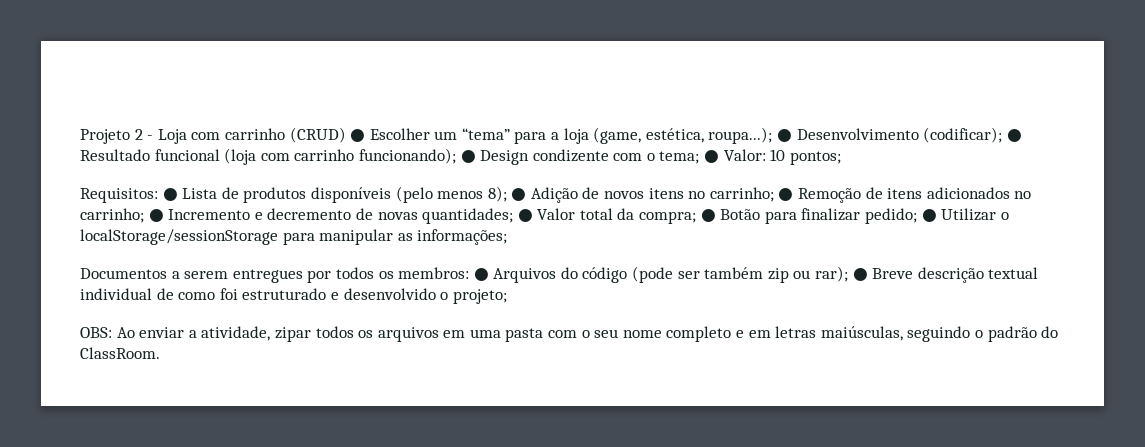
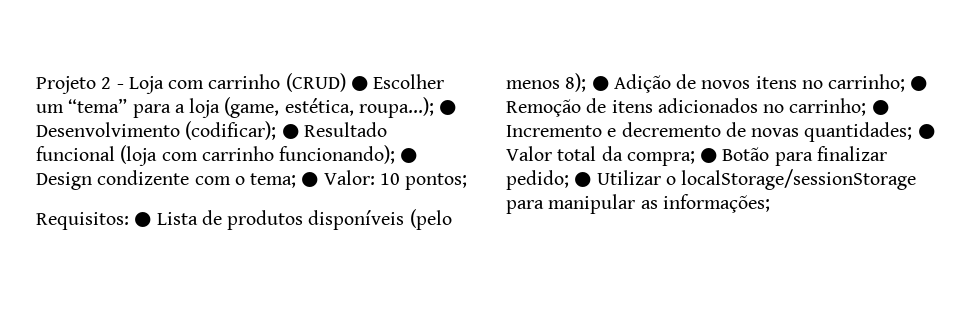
[80,266,1039,283] [80,288,507,304] [80,326,1059,342] [80,347,160,359] // Documentos a serem entregues por todos os membros: ● Arquivos do código (pode ser também zip ou rar); ● Breve descrição textual individual de como foi estruturado e desenvolvido o projeto; // OBS: Ao enviar a atividade, zipar todos os arquivos em uma pasta com o seu nome completo e em letras maiúsculas, seguindo o padrão do ClassRoom. -> (770, 203) none

